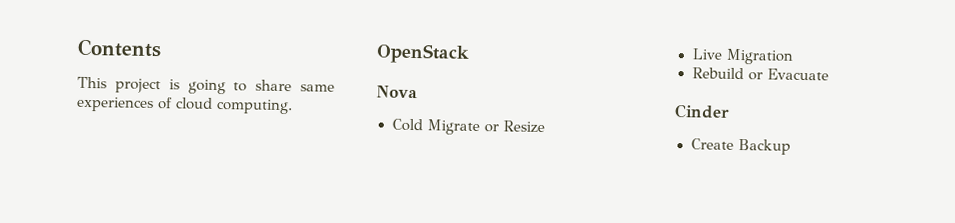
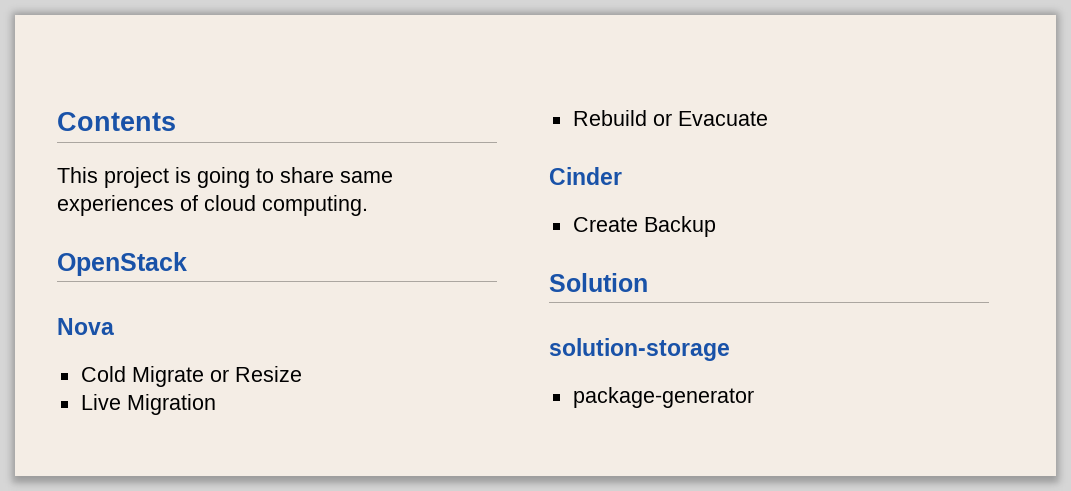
(791, 146) none -> [549,273,648,292] [549,338,730,361] [572,387,754,408] // Solution // solution-storage // package-generator

